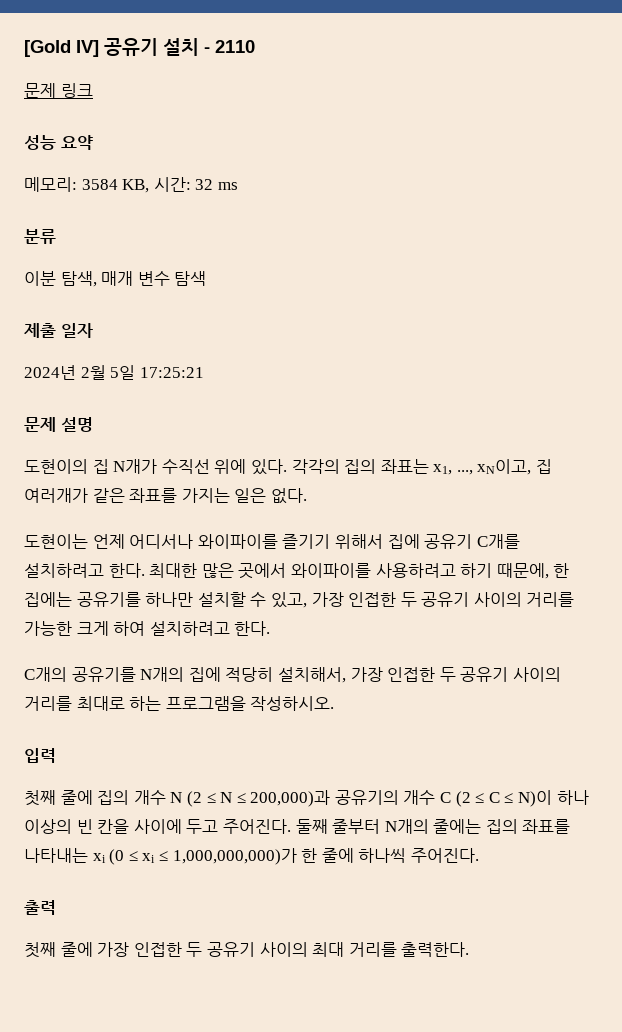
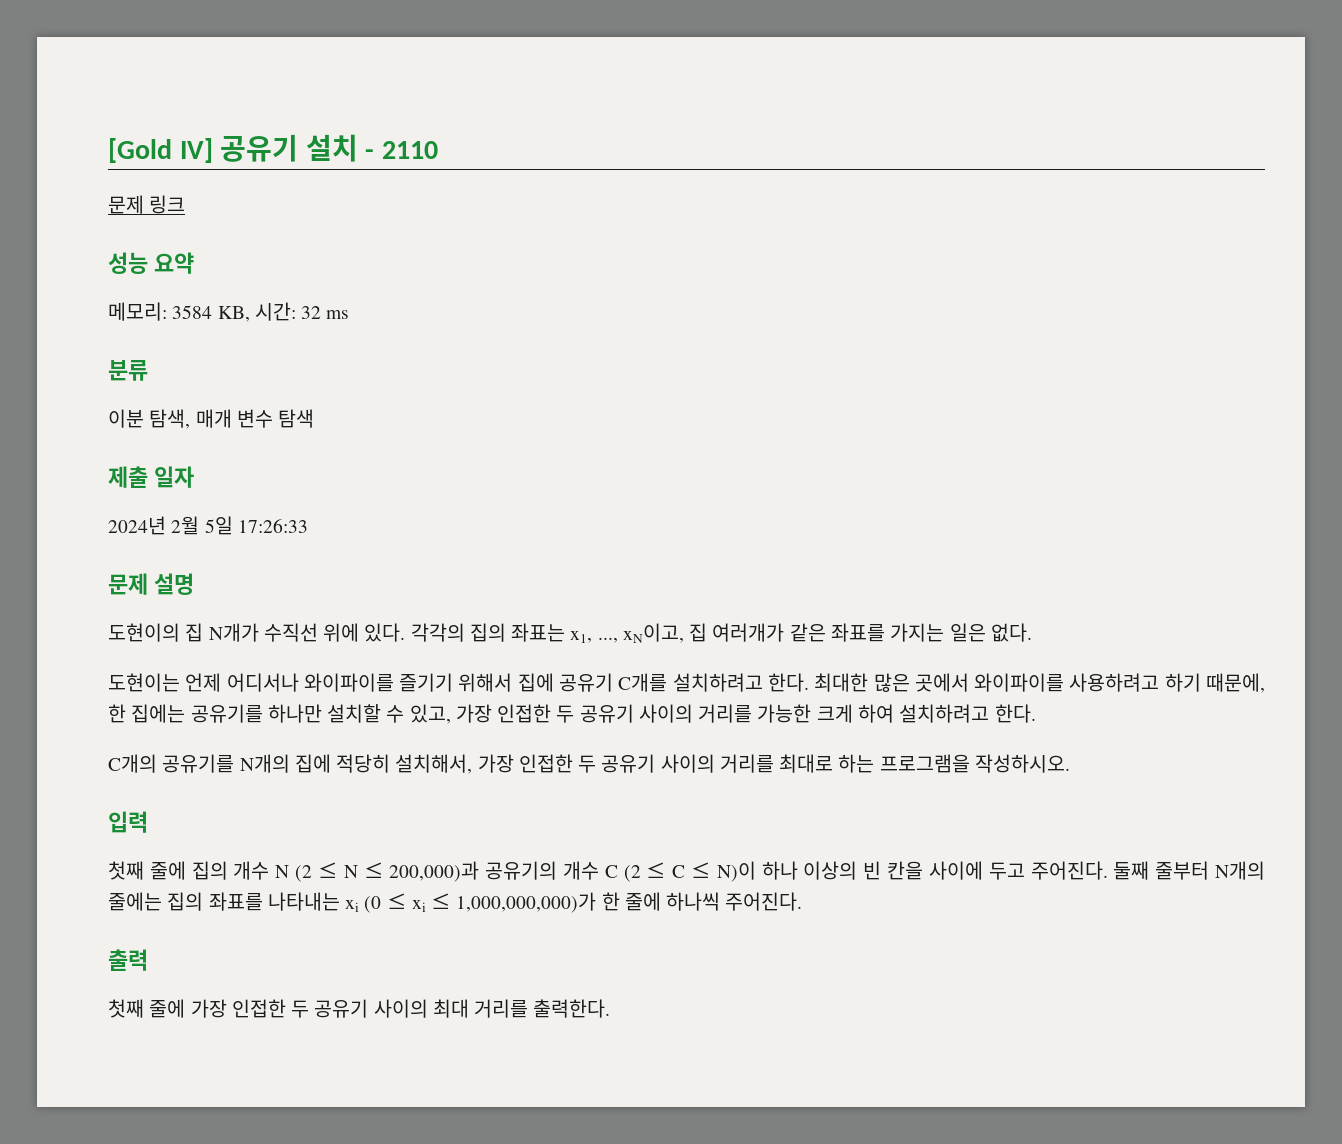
[139,367,204,378] 17:25:21 -> [237,519,308,533] 17:26:33

